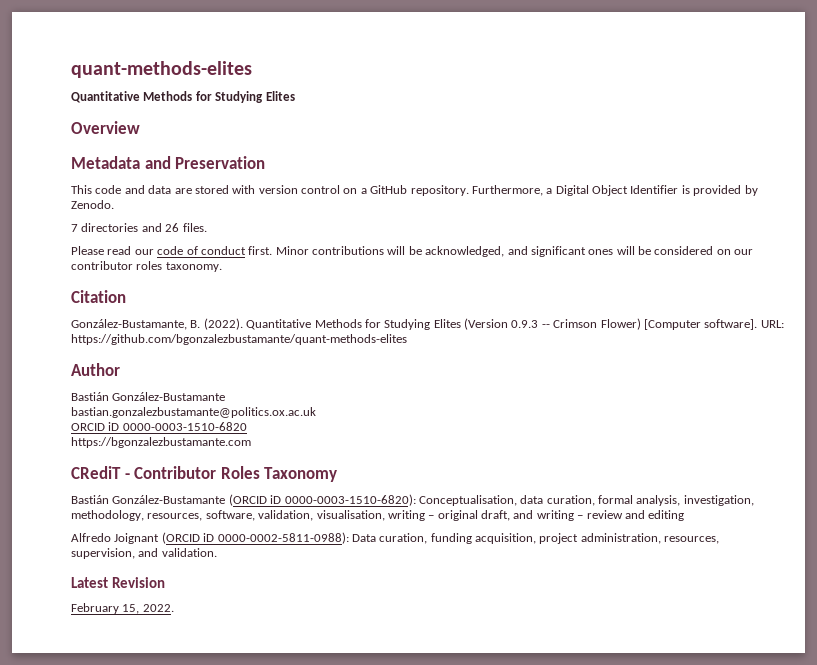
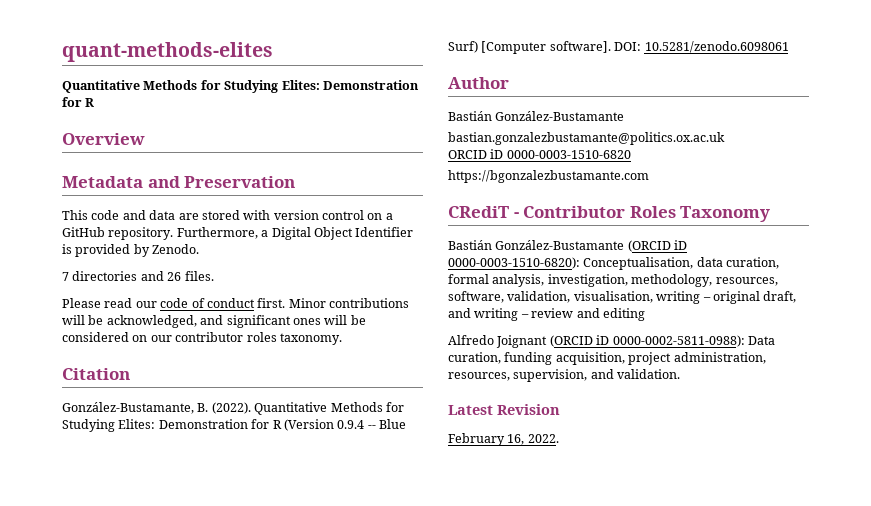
[265,91,295,101] Elites -> [281,80,419,90] [62,97,95,107] Elites: Demonstration for R
[433,318,784,330] [71,334,407,345] Elites (Version 0.9.3 -- Crimson Flower) [Computer software]. URL: https://github.com/bgonzalezbustamante/quant-methods-elites -> [118,419,406,431] [448,41,789,54] Elites: Demonstration for R (Version 0.9.4 -- Blue Surf) [Computer software]. DOI: 10.5281/zenodo.6098061
[122,604,140,614] 15, -> [507,434,525,445] 16,

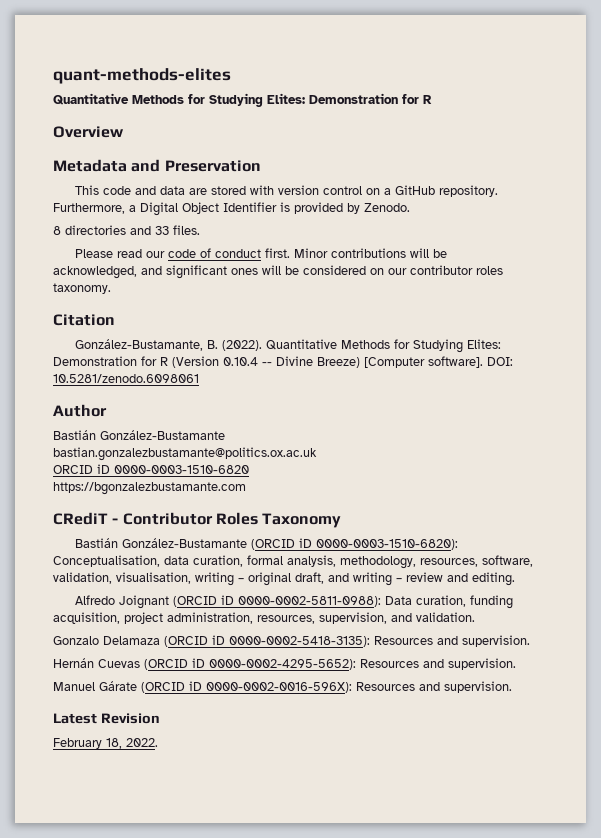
[62,272,69,281] 7 -> [53,226,61,235] 8
[167,272,182,281] 26 -> [155,226,169,235] 33
[337,419,406,429] [448,41,478,53] 0.9.4 -- Blue Surf) -> [223,356,360,368] 0.10.4 -- Divine Breeze)
[547,274,628,287] investigation, -> (336, 561) none
[602,308,645,321] editing -> [472,572,515,586] editing.
(681, 374) none -> [53,635,530,647] [53,658,516,670] [53,681,512,693] // Gonzalo Delamaza (ORCID iD 0000-0002-5418-3135): Resources and supervision. // Hernán Cuevas (ORCID iD 0000-0002-4295-5652): Resources and supervision. // Manuel Gárate (ORCID iD 0000-0002-0016-596X): Resources and supervision.
[507,434,525,445] 16, -> [106,738,122,749] 18,

